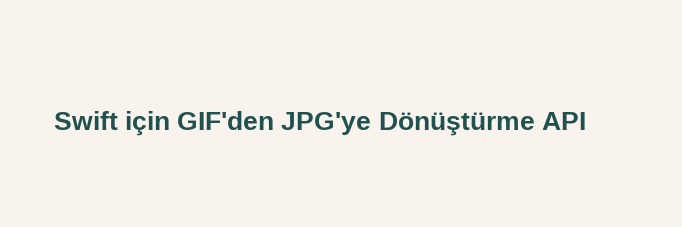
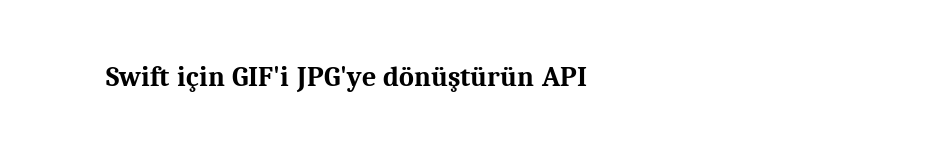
[177,111,535,136] GIF'den JPG'ye Dönüştürme -> [232,66,535,93] GIF'i JPG'ye dönüştürün

